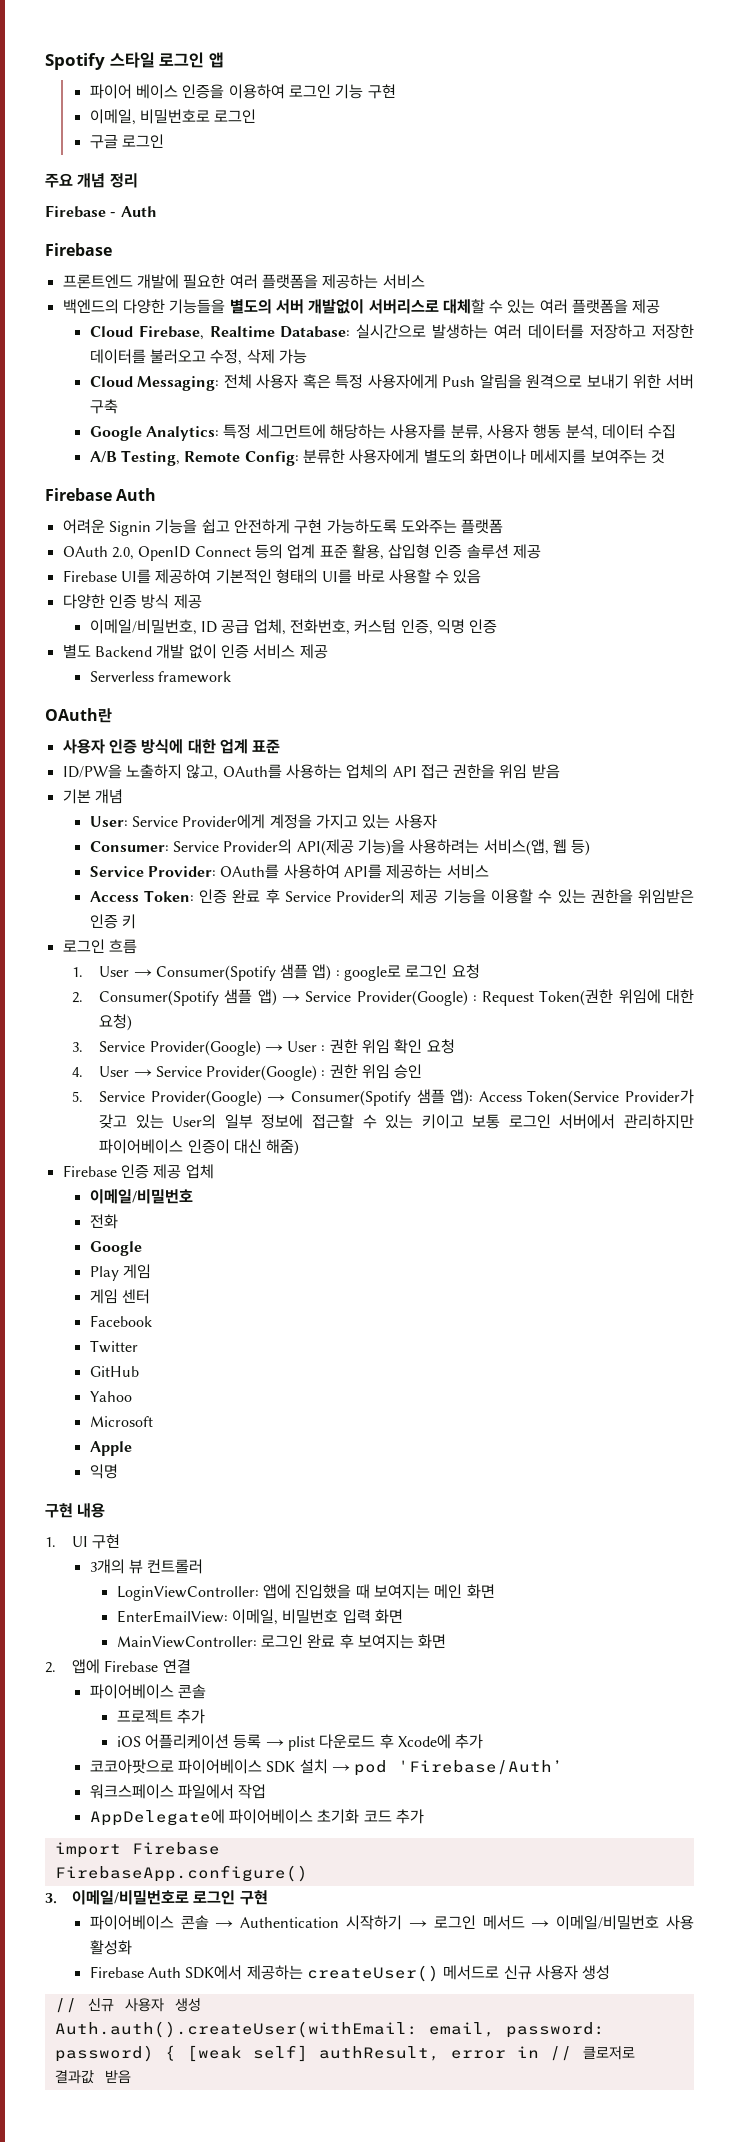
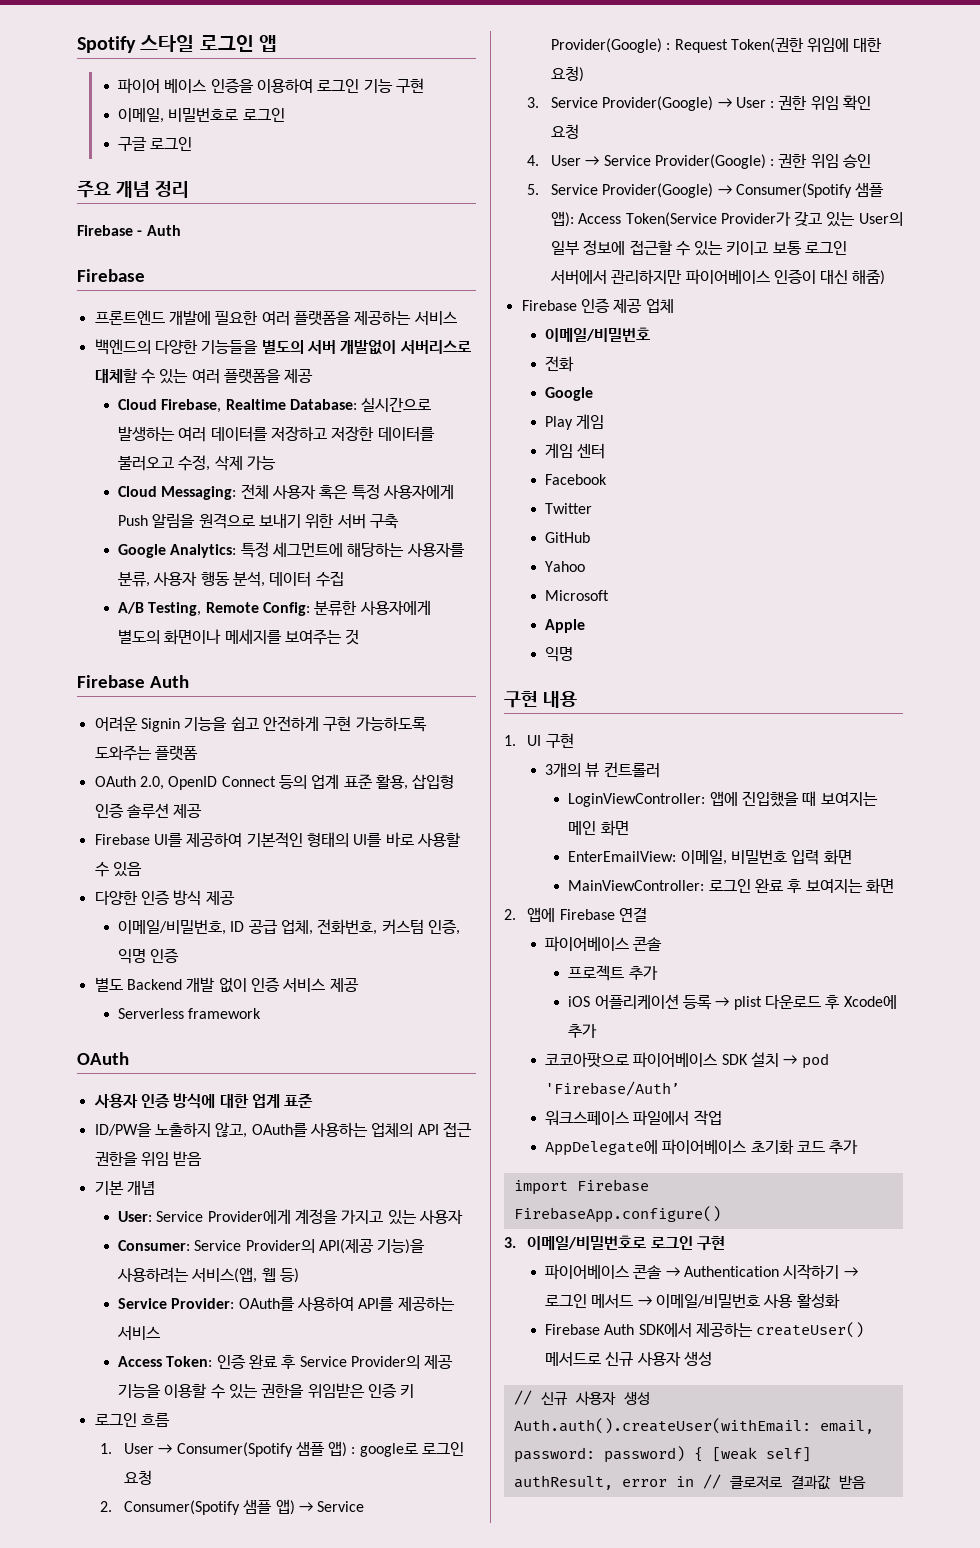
[45,708,112,723] OAuth란 -> [77,1052,129,1065] OAuth

